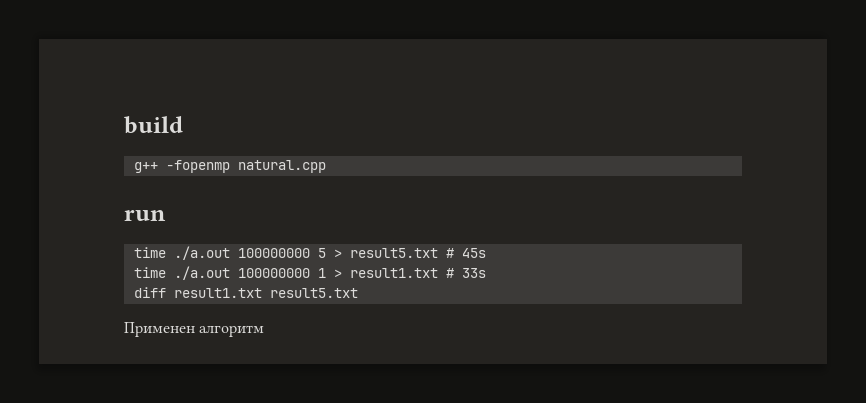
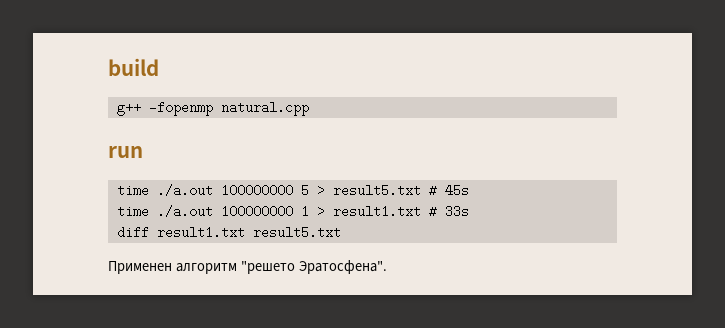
(265, 331) none -> [240,260,387,274] "решето Эратосфена".

